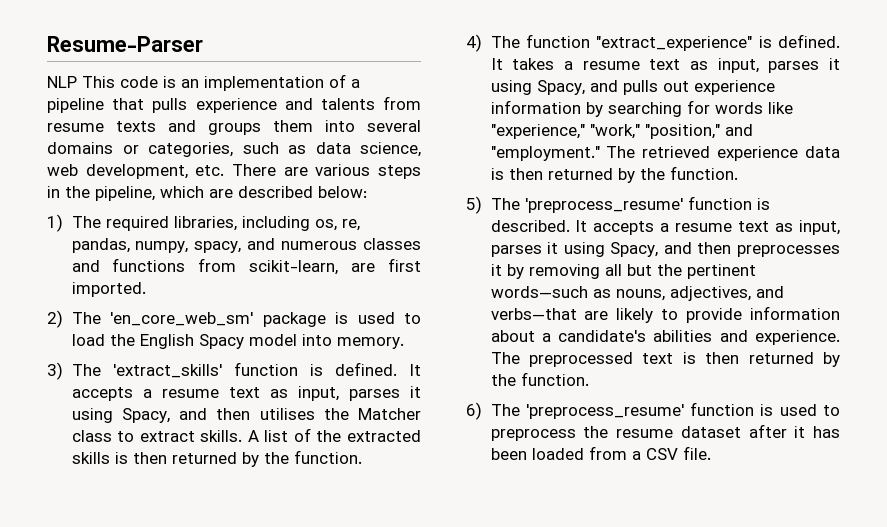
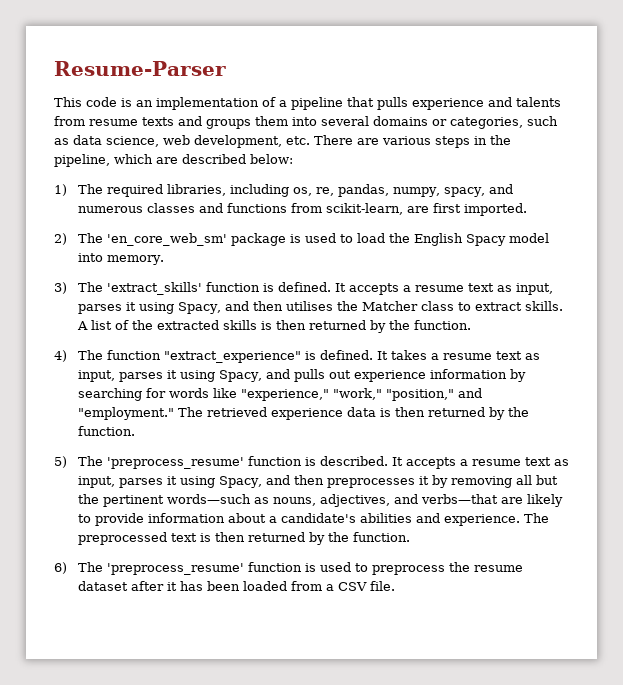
[47,76,77,88] NLP -> (226, 68) none

